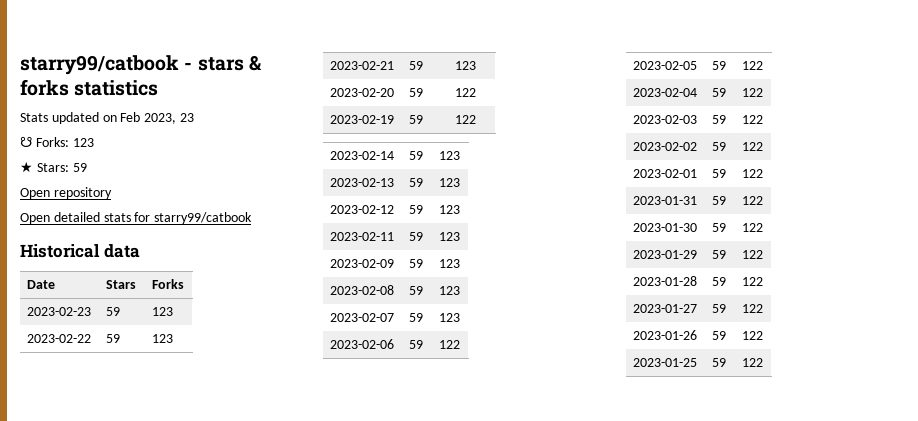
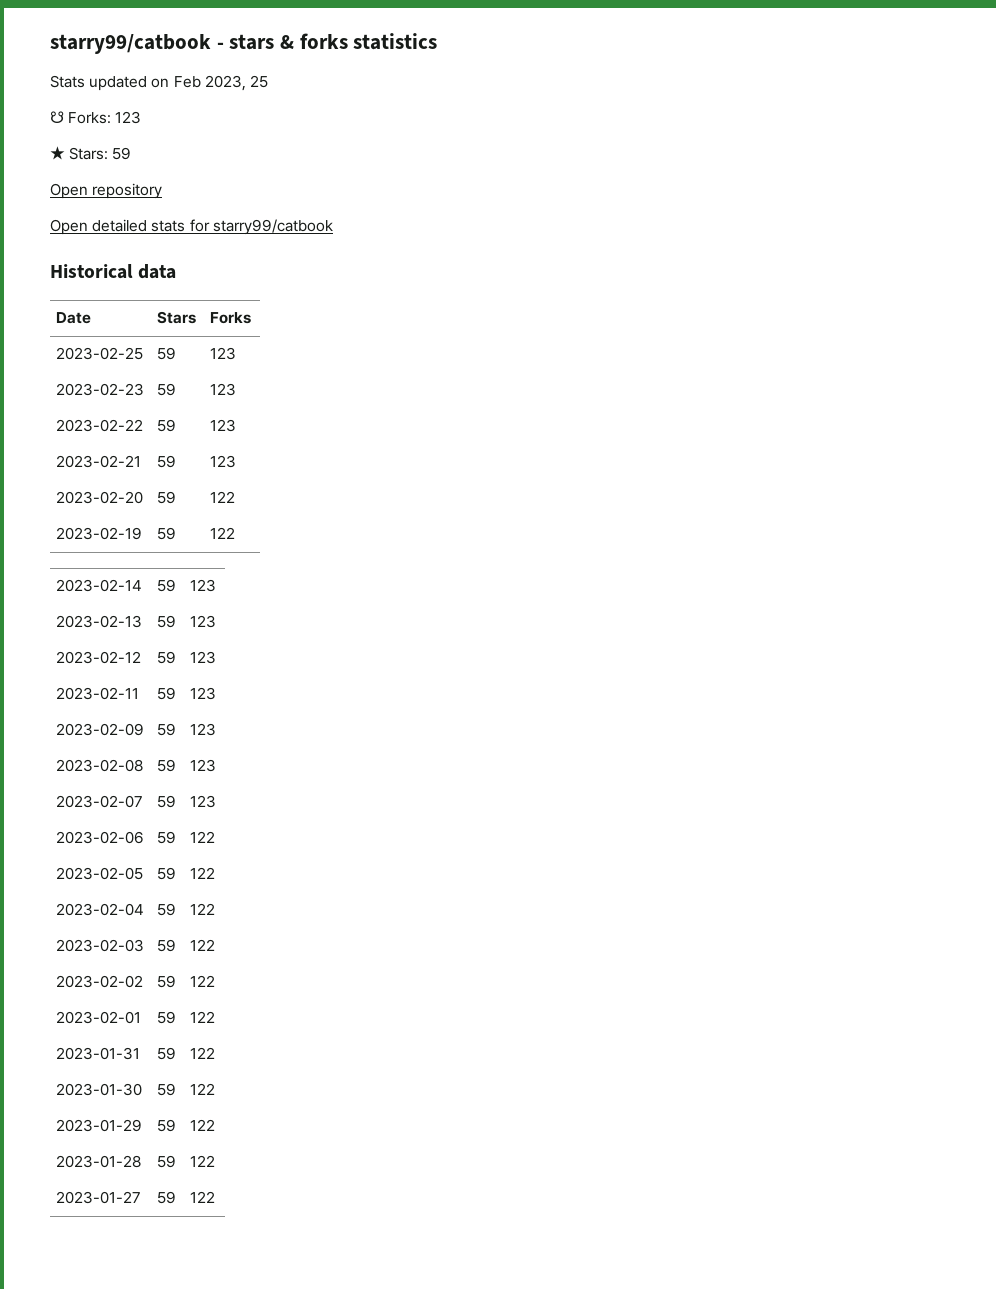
[179,113,194,122] 23 -> [249,75,268,88] 25
(185, 284) none -> [56,347,144,360] [157,347,177,360] [210,347,237,360] // 2023-02-25 | 59 | 123
[633,330,698,340] [712,331,727,340] [742,331,764,340] [633,358,698,367] [712,358,727,367] [742,358,764,367] // 2023-01-26 | 59 | 122 // 2023-01-25 | 59 | 122 -> (216, 1197) none

